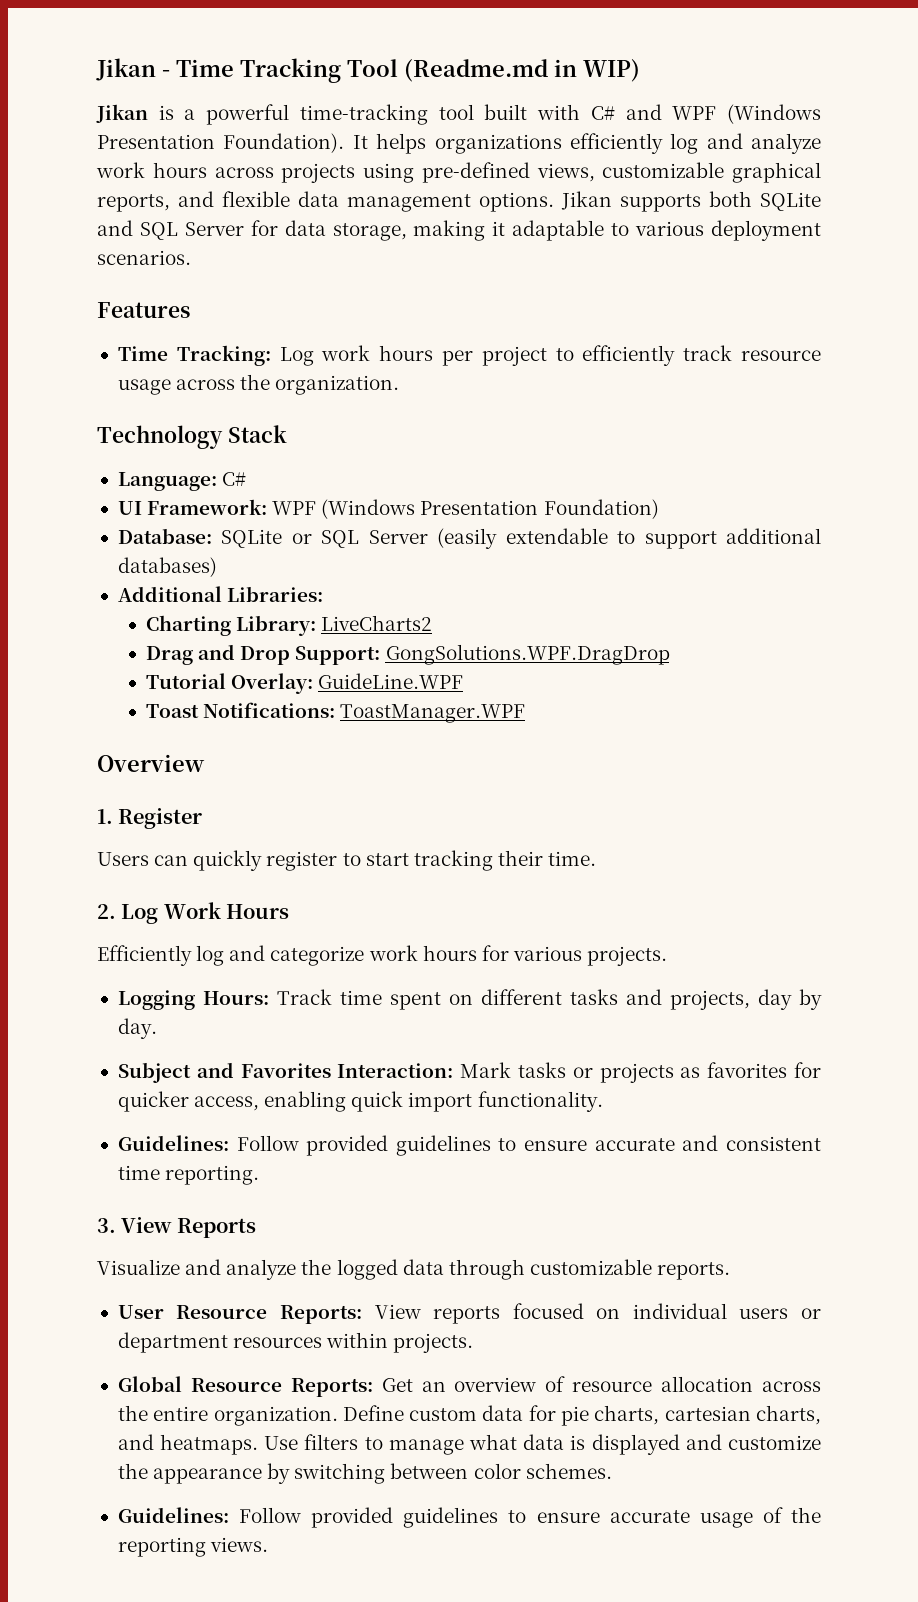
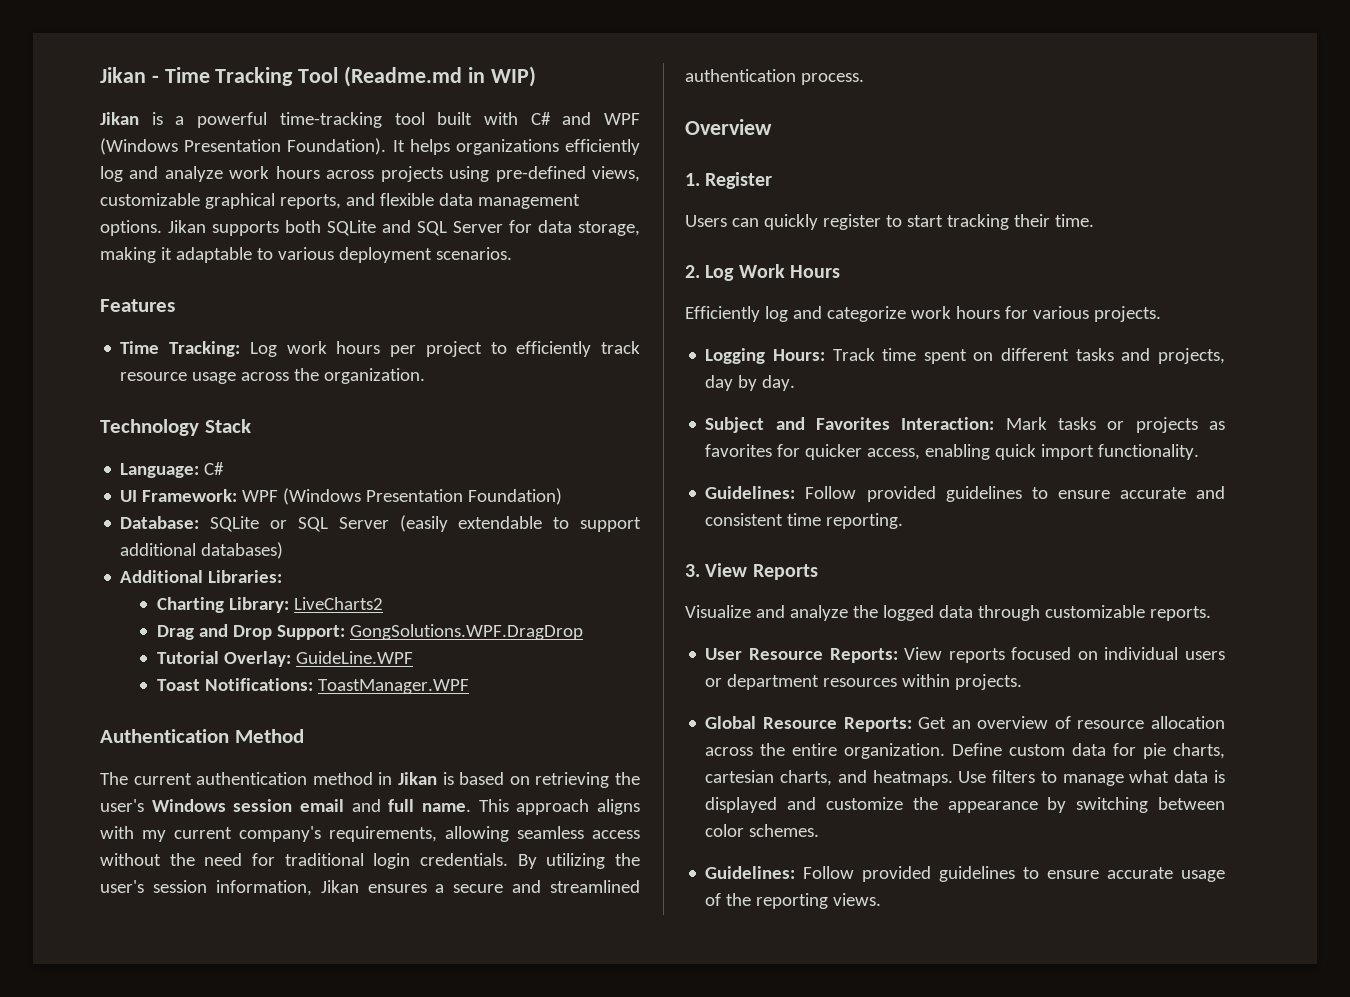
(526, 713) none -> [100,729,304,743] [100,772,641,788] [100,799,640,815] [100,826,640,842] [100,853,640,869] [100,880,640,896] [685,69,864,85] // Authentication Method // The current authentication method in Jikan is based on retrieving the user's Windows session email and full name. This approach aligns with my current company's requirements, allowing seamless access without the need for traditional login credentials. By utilizing the user's session information, Jikan ensures a secure and streamlined authentication process.

